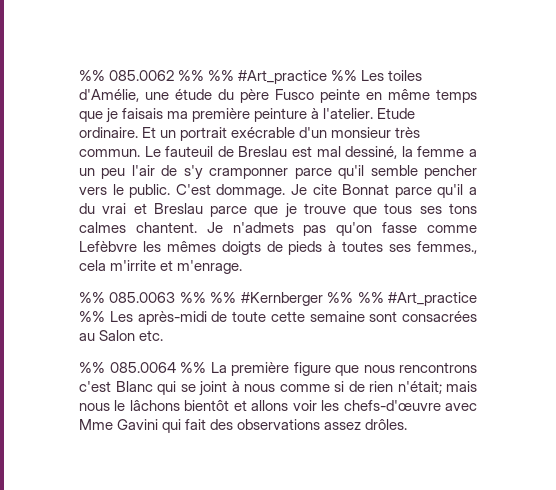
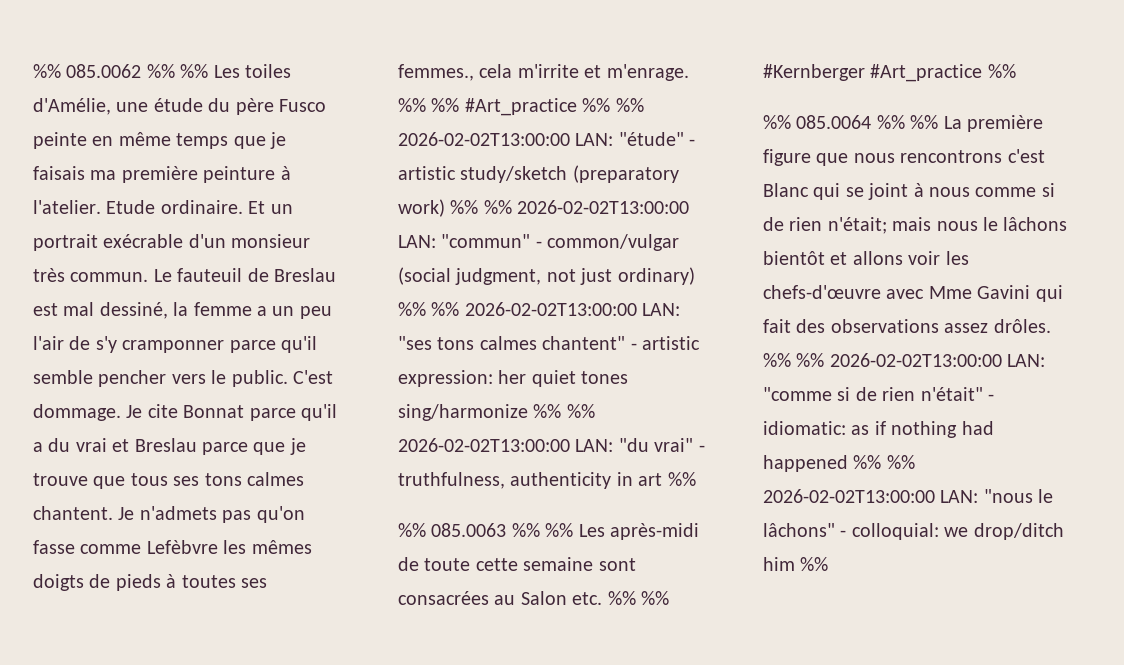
[238,70,358,84] #Art_practice %% -> (209, 71) none
(243, 267) none -> [398,98,644,116] [398,132,696,146] [398,165,679,183] [398,199,690,217] [398,234,680,251] [398,267,695,285] [398,302,681,316] [398,336,700,350] [398,370,629,387] [398,404,595,421] [398,438,705,452] [398,472,696,489] %% %% #Art_practice %% %% 2026-02-02T13:00:00 LAN: "étude" - artistic study/sketch (preparatory work) %% %% 2026-02-02T13:00:00 LAN: "commun" - common/vulgar (social judgment, not just ordinary) %% %% 2026-02-02T13:00:00 LAN: "ses tons calmes chantent" - artistic expression: her quiet tones sing/harmonize %% %% 2026-02-02T13:00:00 LAN: "du vrai" - truthfulness, authenticity in art %%
[240,292,477,306] [79,311,105,322] #Kernberger %% %% #Art_practice %% -> (574, 530) none
(164, 335) none -> [607,591,669,605] [763,64,1016,82] %% %% #Kernberger #Art_practice %%
(206, 367) none -> [910,115,939,129] %%
(408, 424) none -> [763,353,1046,367] [763,387,994,401] [763,421,994,438] [763,455,915,472] [763,489,1054,503] [763,523,1064,540] [763,557,829,571] %% %% 2026-02-02T13:00:00 LAN: "comme si de rien n'était" - idiomatic: as if nothing had happened %% %% 2026-02-02T13:00:00 LAN: "nous le lâchons" - colloquial: we drop/ditch him %%

